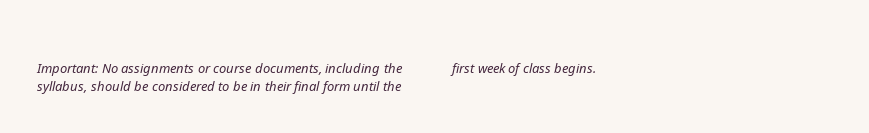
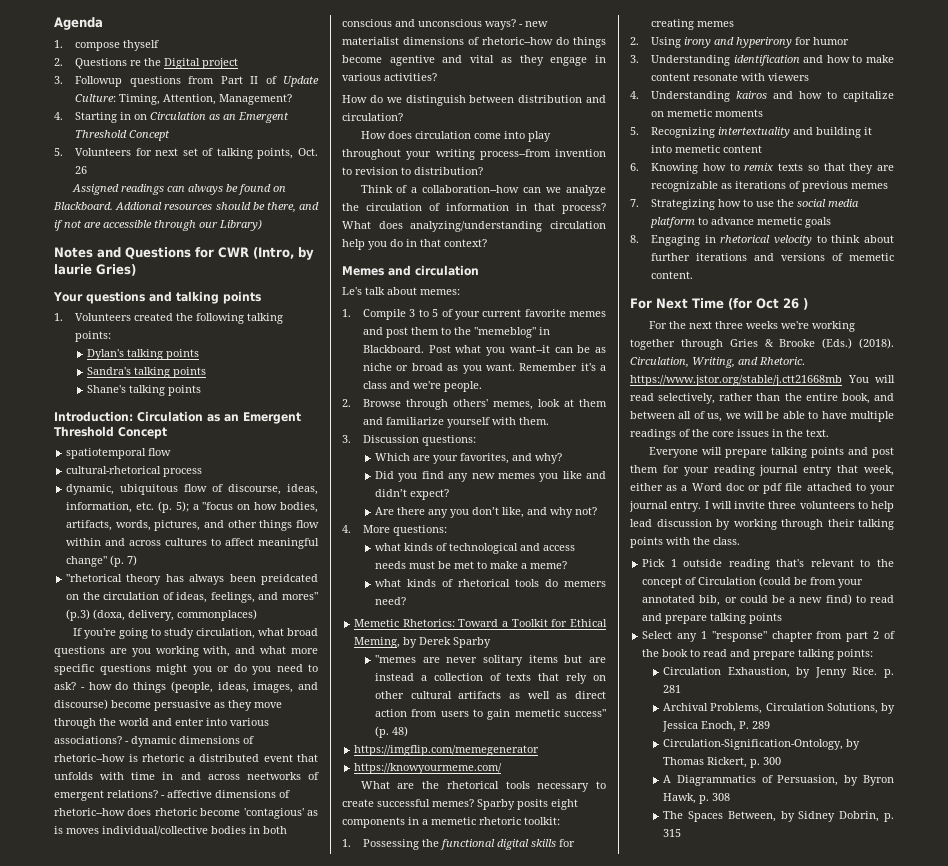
[36,63,403,76] [37,81,402,94] [450,63,597,76] Important: No assignments or course documents, including the syllabus, should be considered to be in their final form until the first week of class begins. -> [54,17,103,30] [54,40,159,51] [54,58,238,69] [54,76,319,87] [74,94,292,105] [54,112,289,123] [74,130,170,141] [54,148,318,159] [74,166,87,174] [71,184,286,195] [53,202,319,213] [54,219,262,231] [54,247,314,260] [54,264,136,276] [53,291,261,304] [54,313,283,324] [74,331,111,342] [87,349,200,360] [87,367,207,378] [87,385,202,396] [54,411,301,424] [54,426,167,439] [66,448,172,459] [66,466,203,477] [66,484,318,495] [66,501,319,513] [66,520,319,531] [66,538,320,549] [66,555,138,567] [66,574,318,585] [66,592,318,603] [66,609,258,621] [72,628,318,639] [54,646,318,657] [54,664,318,675] [54,681,318,693] [54,699,282,711] [54,718,269,729] [54,736,254,747] [54,754,318,762] [54,772,319,780] [54,790,290,801] [54,808,318,819] [54,826,287,836] [342,19,548,30] [342,37,606,48] [342,55,606,66] [342,73,437,81] [342,95,606,106] [342,113,403,121] [360,131,551,142] [342,149,606,160] [342,167,483,175] [360,185,606,196] [342,203,606,214] [342,221,606,232] [342,239,487,250] [342,265,479,276] [342,287,460,295] [342,309,606,320] [362,327,550,338] [362,345,606,356] [362,363,606,374] [362,381,482,392] [342,399,607,410] [362,417,549,428] [342,435,476,446] [375,453,563,464] [375,471,606,482] [375,489,450,500] [375,507,598,518] [342,525,447,536] [375,543,576,554] [375,561,568,569] [375,579,606,587] [375,597,407,605] [354,619,607,627] [354,637,492,648] [375,655,606,666] [375,673,606,684] [375,691,606,699] [375,709,606,720] [375,726,409,738] [354,745,540,756] [354,763,503,774] [360,781,606,792] [342,799,578,810] [342,817,560,828] [342,839,575,850] [650,19,734,30] [630,37,849,48] [630,55,894,66] [650,73,809,81] [630,91,894,102] [650,109,763,117] [630,127,872,138] [650,145,762,153] [630,163,894,174] [650,181,888,192] [630,199,859,210] [649,217,831,228] [630,235,894,246] [650,253,894,261] [650,271,693,279] [630,298,808,310] [648,321,855,332] [630,338,894,350] [630,357,805,368] [630,375,895,386] [630,393,894,404] [630,411,894,422] [630,429,829,440] [648,447,894,458] [630,465,894,476] [630,483,895,494] [629,501,894,512] [630,519,894,530] [630,537,740,548] [642,559,894,570] [642,576,864,588] [642,594,894,606] [642,613,783,624] [642,631,895,642] [642,649,874,660] [663,667,894,678] [663,685,682,693] [663,703,895,714] [662,721,771,732] [663,739,861,750] [663,757,782,768] [663,775,894,786] [663,793,731,804] [663,811,894,822] [663,829,682,837] Agenda // 1. compose thyself // 2. Questions re the Digital project // 3. Followup questions from Part II of Update Culture: Timing, Attention, Management? // 4. Starting in on Circulation as an Emergent Threshold Concept // 5. Volunteers for next set of talking points, Oct. 26 // Assigned readings can always be found on Blackboard. Addional resources should be there, and if not are accessible through our Library) // Notes and Questions for CWR (Intro, by laurie Gries) // Your questions and talking points // 1. Volunteers created the following talking points: // Dylan's talking points // Sandra's talking points // Shane's talking points // Introduction: Circulation as an Emergent Threshold Concept // spatiotemporal flow // cultural-rhetorical process // dynamic, ubiquitous flow of discourse, ideas, information, etc. (p. 5); a "focus on how bodies, artifacts, words, pictures, and other things flow within and across cultures to affect meaningful change" (p. 7) // "rhetorical theory has always been preidcated on the circulation of ideas, feelings, and mores" (p.3) (doxa, delivery, commonplaces) // If you're going to study circulation, what broad questions are you working with, and what more specific questions might you or do you need to ask? - how do things (people, ideas, images, and discourse) become persuasive as they move through the world and enter into various associations? - dynamic dimensions of rhetoric--how is rhetoric a distributed event that unfolds with time in and across neetworks of emergent relations? - affective dimensions of rhetoric--how does rhetoric become 'contagious' as is moves individual/collective bodies in both conscious and unconscious ways? - new materialist dimensions of rhetoric--how do things become agentive and vital as they engage in various activities? // How do we distinguish between distribution and circulation? // How does circulation come into play throughout your writing process--from invention to revision to distribution? // Think of a collaboration--how can we analyze the circulation of information in that process? What does analyzing/understanding circulation help you do in that context? // Memes and circulation // Le's talk about memes: // 1. Compile 3 to 5 of your current favorite memes and post them to the "memeblog" in Blackboard. Post what you want--it can be as niche or broad as you want. Remember it's a class and we're people. // 2. Browse through others' memes, look at them and familiarize yourself with them. // 3. Discussion questions: // Which are your favorites, and why? // Did you find any new memes you like and didn’t expect? // Are there any you don’t like, and why not? // 4. More questions: // what kinds of technological and access needs must be met to make a meme? // what kinds of rhetorical tools do memers need? // Memetic Rhetorics: Toward a Toolkit for Ethical Meming, by Derek Sparby // "memes are never solitary items but are instead a collection of texts that rely on other cultural artifacts as well as direct action from users to gain memetic success" (p. 48) // https://imgflip.com/memegenerator // https://knowyourmeme.com/ // What are the rhetorical tools necessary to create successful memes? Sparby posits eight components in a memetic rhetoric toolkit: // 1. Possessing the functional digital skills for creating memes // 2. Using irony and hyperirony for humor // 3. Understanding identification and how to make content resonate with viewers // 4. Understanding kairos and how to capitalize on memetic moments // 5. Recognizing intertextuality and building it into memetic content // 6. Knowing how to remix texts so that they are recognizable as iterations of previous memes // 7. Strategizing how to use the social media platform to advance memetic goals // 8. Engaging in rhetorical velocity to think about further iterations and versions of memetic content. // For Next Time (for Oct 26 ) // For the next three weeks we're working together through Gries & Brooke (Eds.) (2018). Circulation, Writing, and Rhetoric. https://www.jstor.org/stable/j.ctt21668mb You will read selectively, rather than the entire book, and between all of us, we will be able to have multiple readings of the core issues in the text. // Everyone will prepare talking points and post them for your reading journal entry that week, either as a Word doc or pdf file attached to your journal entry. I will invite three volunteers to help lead discussion by working through their talking points with the class. // Pick 1 outside reading that's relevant to the concept of Circulation (could be from your annotated bib, or could be a new find) to read and prepare talking points // Select any 1 "response" chapter from part 2 of the book to read and prepare talking points: // Circulation Exhaustion, by Jenny Rice. p. 281 // Archival Problems, Circulation Solutions, by Jessica Enoch, P. 289 // Circulation-Signification-Ontology, by Thomas Rickert, p. 300 // A Diagrammatics of Persuasion, by Byron Hawk, p. 308 // The Spaces Between, by Sidney Dobrin, p. 315

